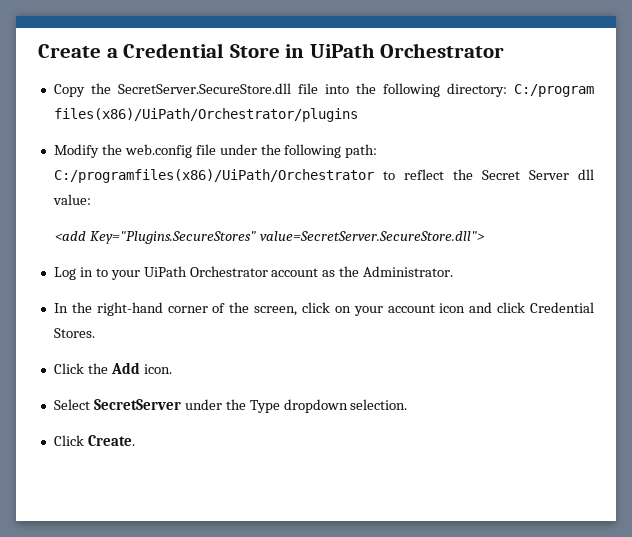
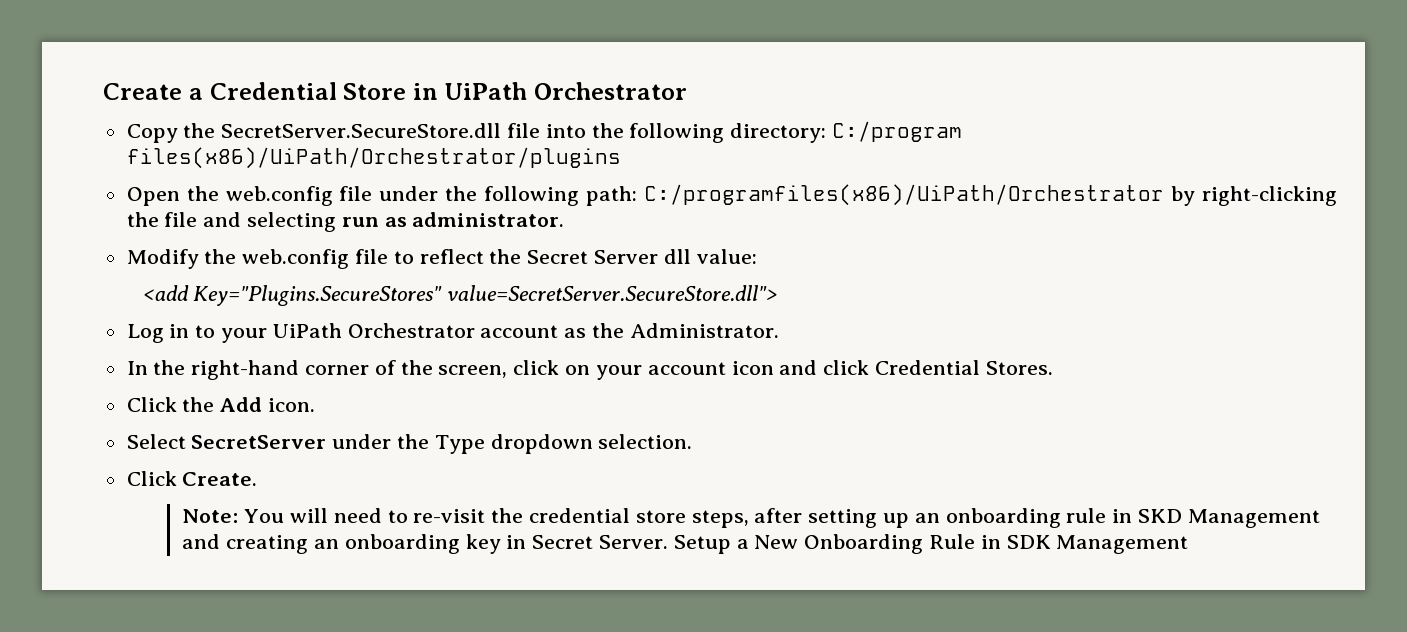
[53,144,99,158] Modify -> [126,187,180,206] Open
(374, 176) none -> [1171,186,1337,206] [126,212,565,232] [126,249,389,269] by right-clicking the file and selecting run as administrator. // Modify the web.config file
(135, 440) none -> [182,508,1320,528] [182,534,1189,554] // Note: You will need to re-visit the credential store steps, after setting up an onboarding rule in SKD Management and creating an onboarding key in Secret Server. Setup a New Onboarding Rule in SDK Management

